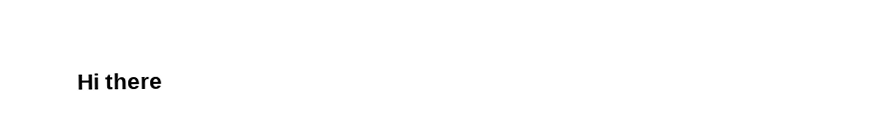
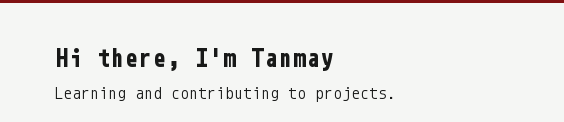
[105,72,164,90] there -> [96,48,334,71] [54,87,396,102] there, I'm Tanmay // Learning and contributing to projects.

